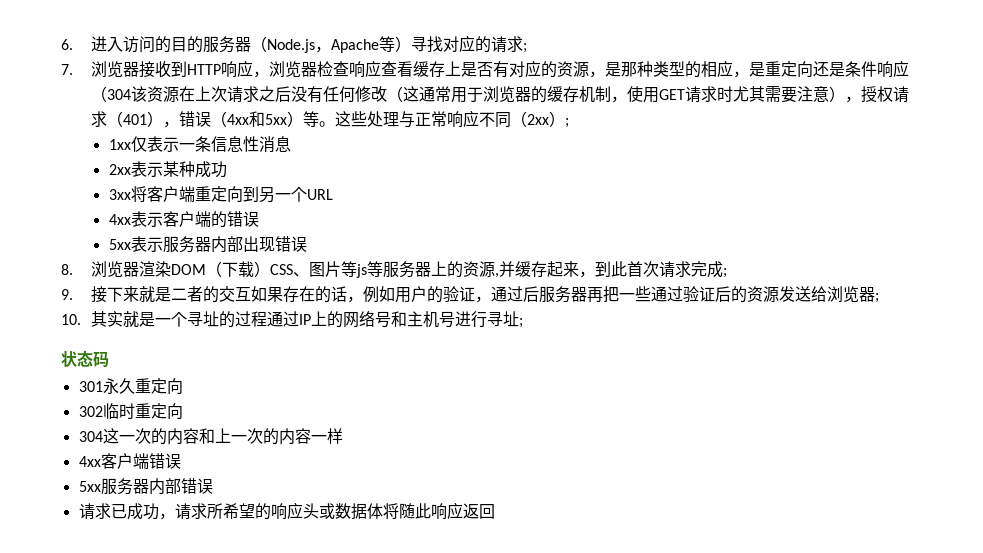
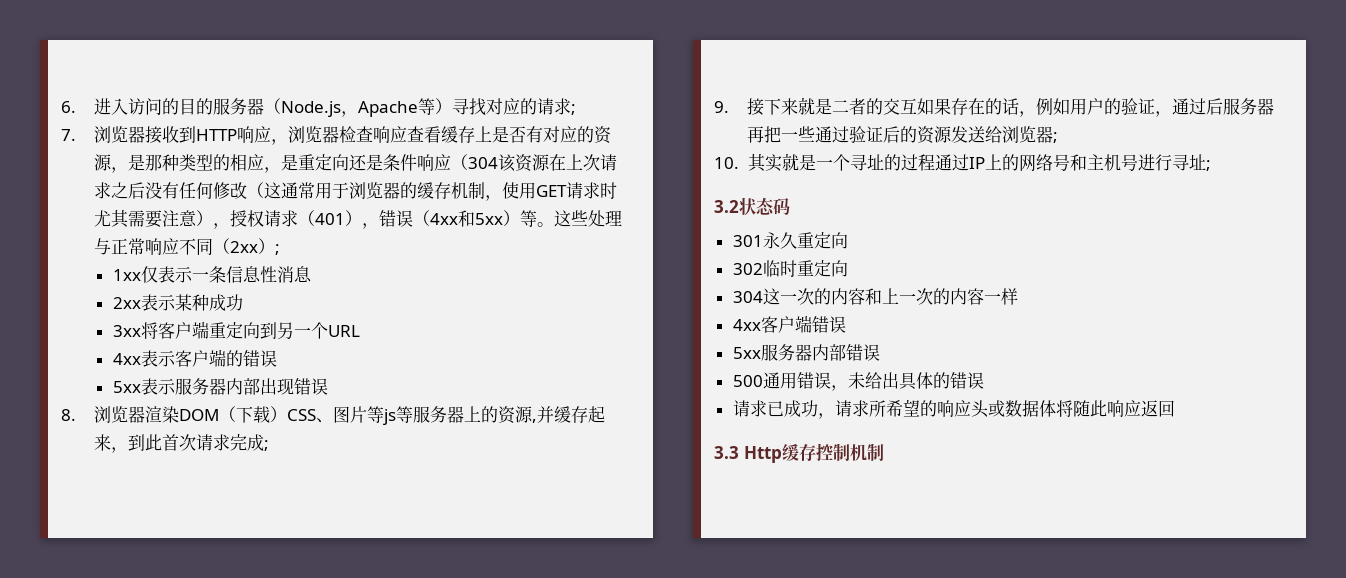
(524, 323) none -> [714,200,739,213] 3.2
(213, 486) none -> [732,372,984,391] // 500通用错误，未给出具体的错误
(495, 511) none -> [714,443,884,463] // 3.3 Http缓存控制机制

